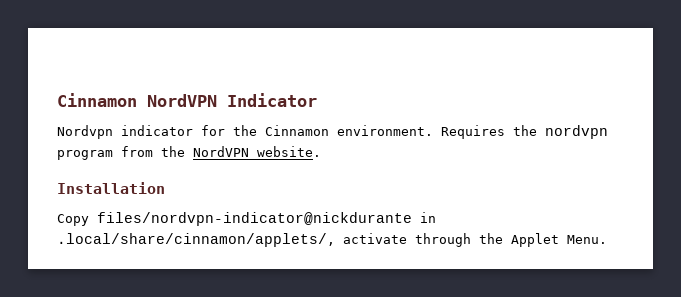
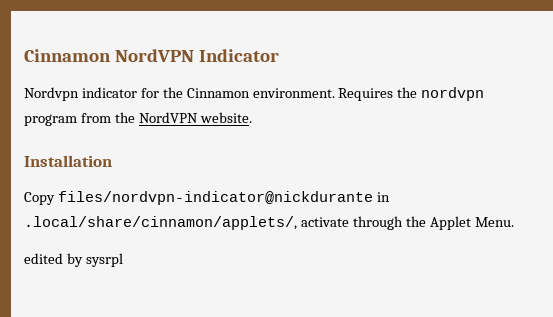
(607, 239) none -> [24,253,123,267] // edited by sysrpl

